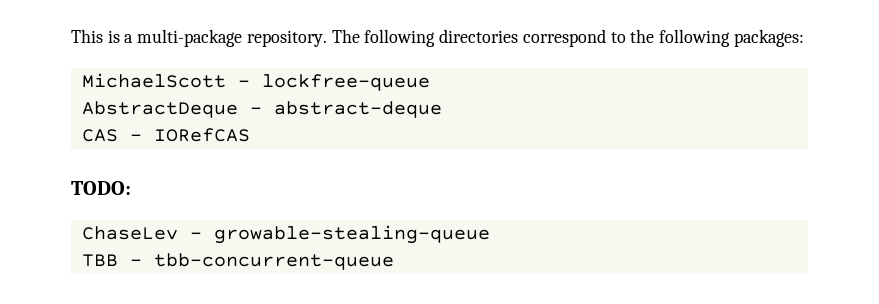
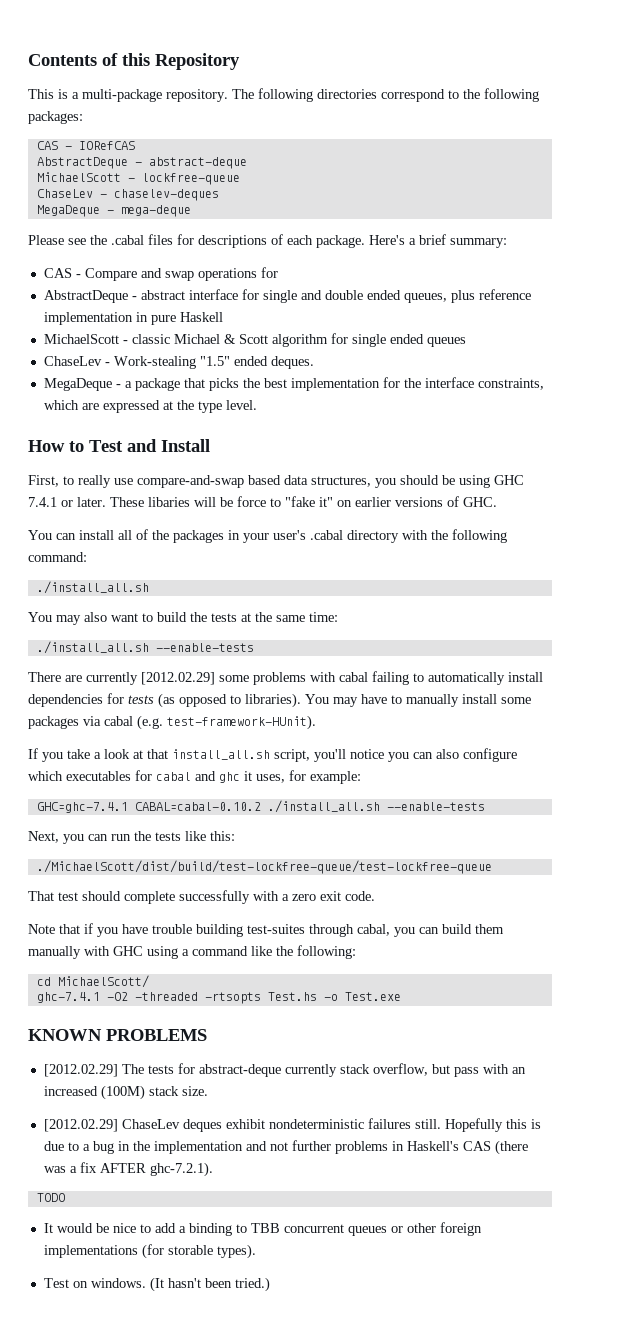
(71, 36) none -> [28,53,240,70] Contents of this Repository //
[81,73,430,91] MichaelScott - lockfree-queue -> [36,141,135,150] CAS - IORefCAS
[81,128,250,142] [71,181,131,195] [81,225,490,244] [81,253,394,270] CAS - IORefCAS // TODO: // ChaseLev - growable-stealing-queue // TBB - tbb-concurrent-queue -> [36,172,240,185] [36,189,219,201] [36,205,191,217] [28,234,507,248] [43,267,278,281] [43,289,531,303] [43,312,223,325] [43,333,466,347] [43,356,314,369] [43,377,544,391] [43,400,257,413] [28,439,210,452] [28,475,524,488] [28,496,497,507] [28,529,507,543] [28,552,87,562] [36,581,149,594] [28,612,338,625] [36,641,254,654] [28,671,543,685] [28,693,531,708] [28,715,316,730] [28,748,517,762] [28,770,361,784] [36,800,485,813] [28,831,235,844] [36,860,492,874] [28,890,375,904] [28,923,504,937] [28,945,356,959] [36,975,149,988] [36,992,401,1004] [28,1029,207,1041] [43,1063,526,1077] [43,1085,208,1100] [43,1118,541,1132] [43,1140,528,1155] [43,1162,213,1177] [36,1193,65,1202] [43,1222,482,1236] [43,1244,256,1259] [43,1277,270,1292] MichaelScott - lockfree-queue // ChaseLev - chaselev-deques // MegaDeque - mega-deque // Please see the .cabal files for descriptions of each package. Here's a brief summary: // CAS - Compare and swap operations for // AbstractDeque - abstract interface for single and double ended queues, plus reference implementation in pure Haskell // MichaelScott - classic Michael & Scott algorithm for single ended queues // ChaseLev - Work-stealing "1.5" ended deques. // MegaDeque - a package that picks the best implementation for the interface constraints, which are expressed at the type level. // How to Test and Install // First, to really use compare-and-swap based data structures, you should be using GHC 7.4.1 or later. These libaries will be force to "fake it" on earlier versions of GHC. // You can install all of the packages in your user's .cabal directory with the following command: // ./install_all.sh // You may also want to build the tests at the same time: // ./install_all.sh --enable-tests // There are currently [2012.02.29] some problems with cabal failing to automatically install dependencies for tests (as opposed to libraries). You may have to manually install some packages via cabal (e.g. test-framework-HUnit). // If you take a look at that install_all.sh script, you'll notice you can also configure which executables for cabal and ghc it uses, for example: // GHC=ghc-7.4.1 CABAL=cabal-0.10.2 ./install_all.sh --enable-tests // Next, you can run the tests like this: // ./MichaelScott/dist/build/test-lockfree-queue/test-lockfree-queue // That test should complete successfully with a zero exit code. // Note that if you have trouble building test-suites through cabal, you can build them manually with GHC using a command like the following: // cd MichaelScott/ // ghc-7.4.1 -O2 -threaded -rtsopts Test.hs -o Test.exe // KNOWN PROBLEMS // [2012.02.29] The tests for abstract-deque currently stack overflow, but pass with an increased (100M) stack size. // [2012.02.29] ChaseLev deques exhibit nondeterministic failures still. Hopefully this is due to a bug in the implementation and not further problems in Haskell's CAS (there was a fix AFTER ghc-7.2.1). // TODO // It would be nice to add a binding to TBB concurrent queues or other foreign implementations (for storable types). // Test on windows. (It hasn't been tried.)

